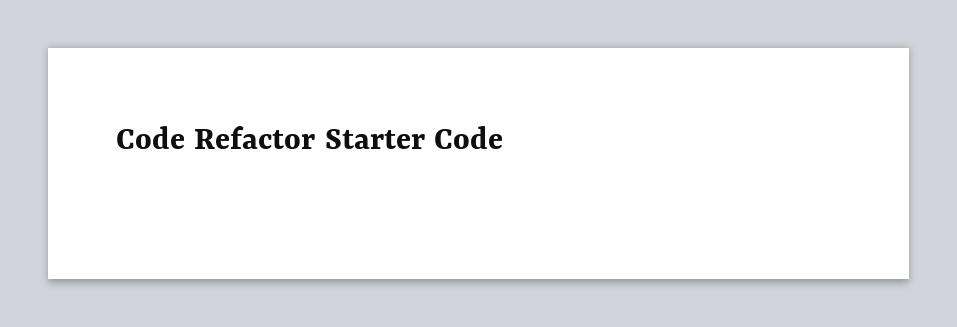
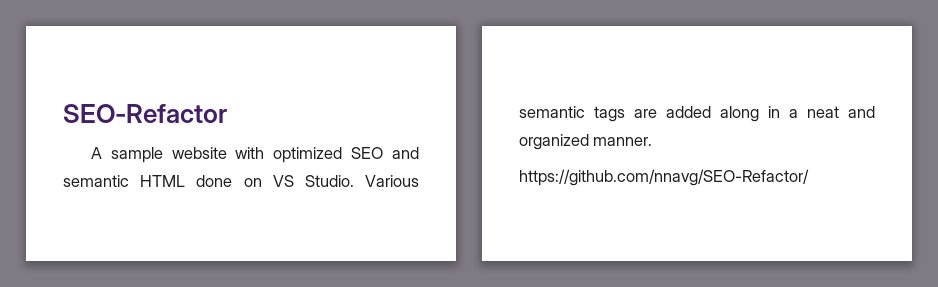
[116,126,503,149] Code Refactor Starter Code -> [63,104,227,123] [90,147,419,163] [63,175,419,187] [519,106,875,122] [519,134,653,150] [519,169,809,186] SEO-Refactor // A sample website with optimized SEO and semantic HTML done on VS Studio. Various semantic tags are added along in a neat and organized manner. // https://github.com/nnavg/SEO-Refactor/

